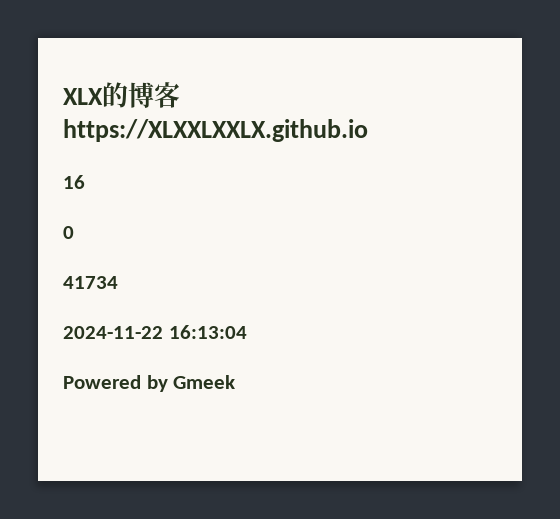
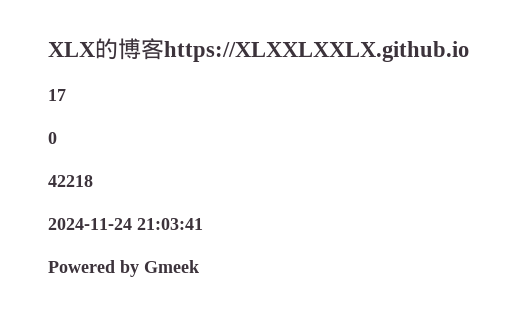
[63,175,85,189] 16 -> [48,89,66,101] 17
[63,276,118,289] [63,325,247,339] 41734 // 2024-11-22 16:13:04 -> [48,175,93,187] [48,218,203,230] 42218 // 2024-11-24 21:03:41

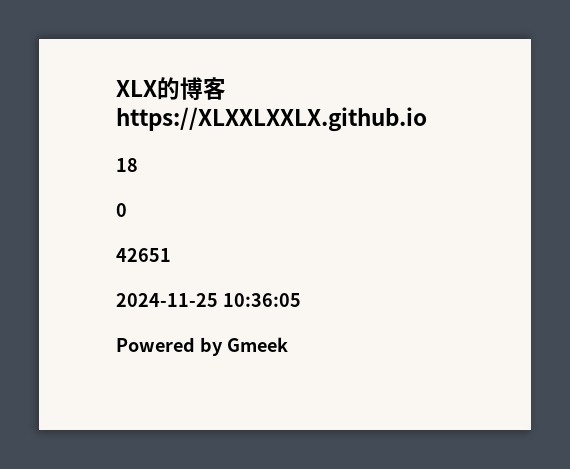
[48,89,66,101] 17 -> [116,158,138,172] 18
[48,175,93,187] [48,218,203,230] 42218 // 2024-11-24 21:03:41 -> [116,248,171,262] [116,293,301,307] 42651 // 2024-11-25 10:36:05

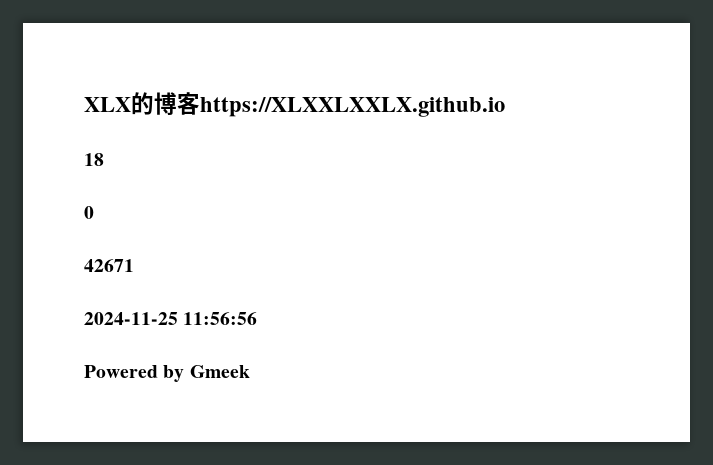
[116,248,171,262] 42651 -> [84,259,134,272] 42671
[222,293,301,307] 10:36:05 -> [183,312,258,325] 11:56:56

